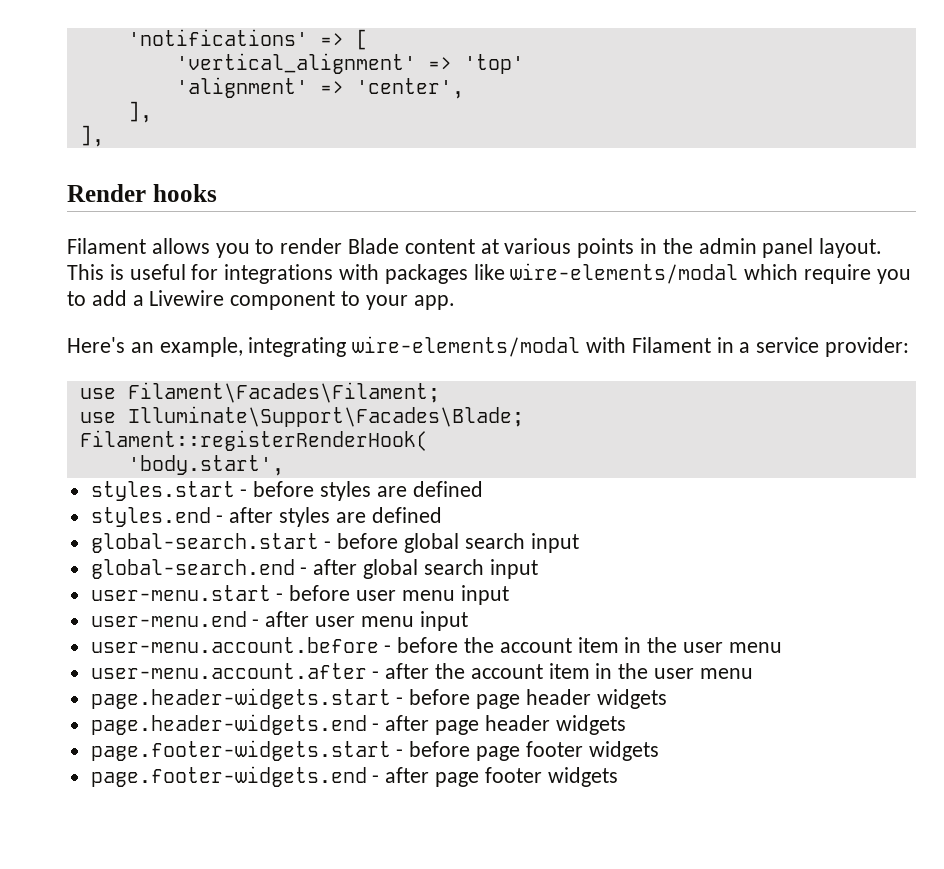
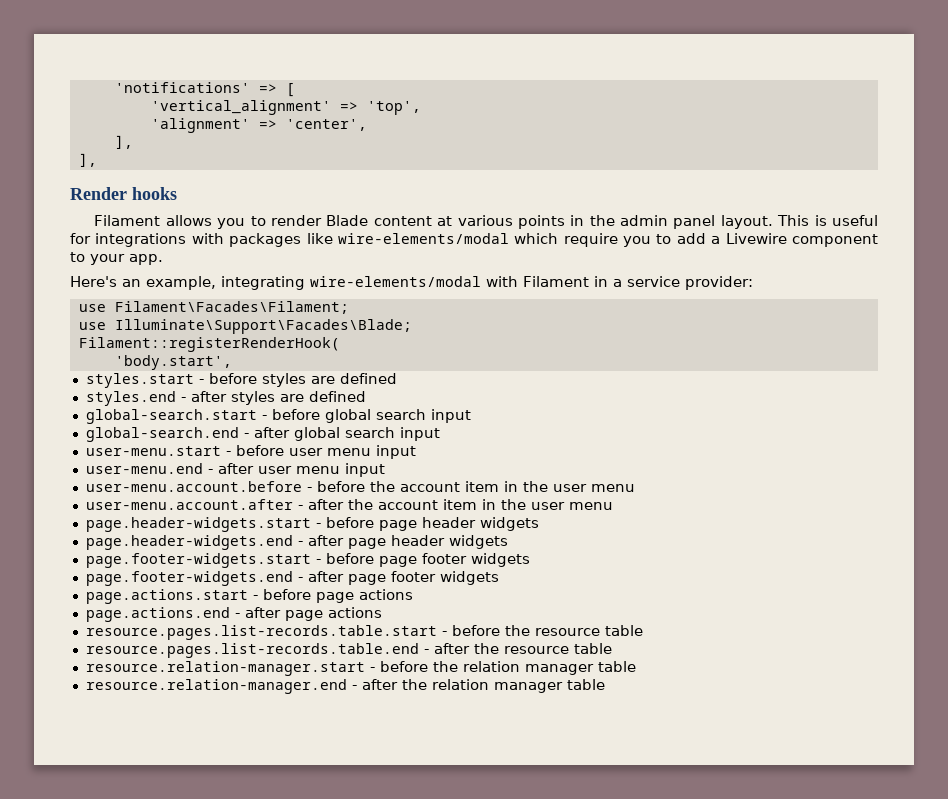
[463,54,524,74] 'top' -> [366,101,421,115] 'top',
(618, 777) none -> [85,589,413,604] [85,607,382,622] [85,625,643,640] [85,643,612,658] [85,661,636,676] [85,679,605,694] // page.actions.start - before page actions // page.actions.end - after page actions // resource.pages.list-records.table.start - before the resource table // resource.pages.list-records.table.end - after the resource table // resource.relation-manager.start - before the relation manager table // resource.relation-manager.end - after the relation manager table

